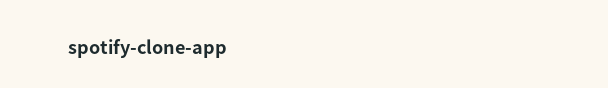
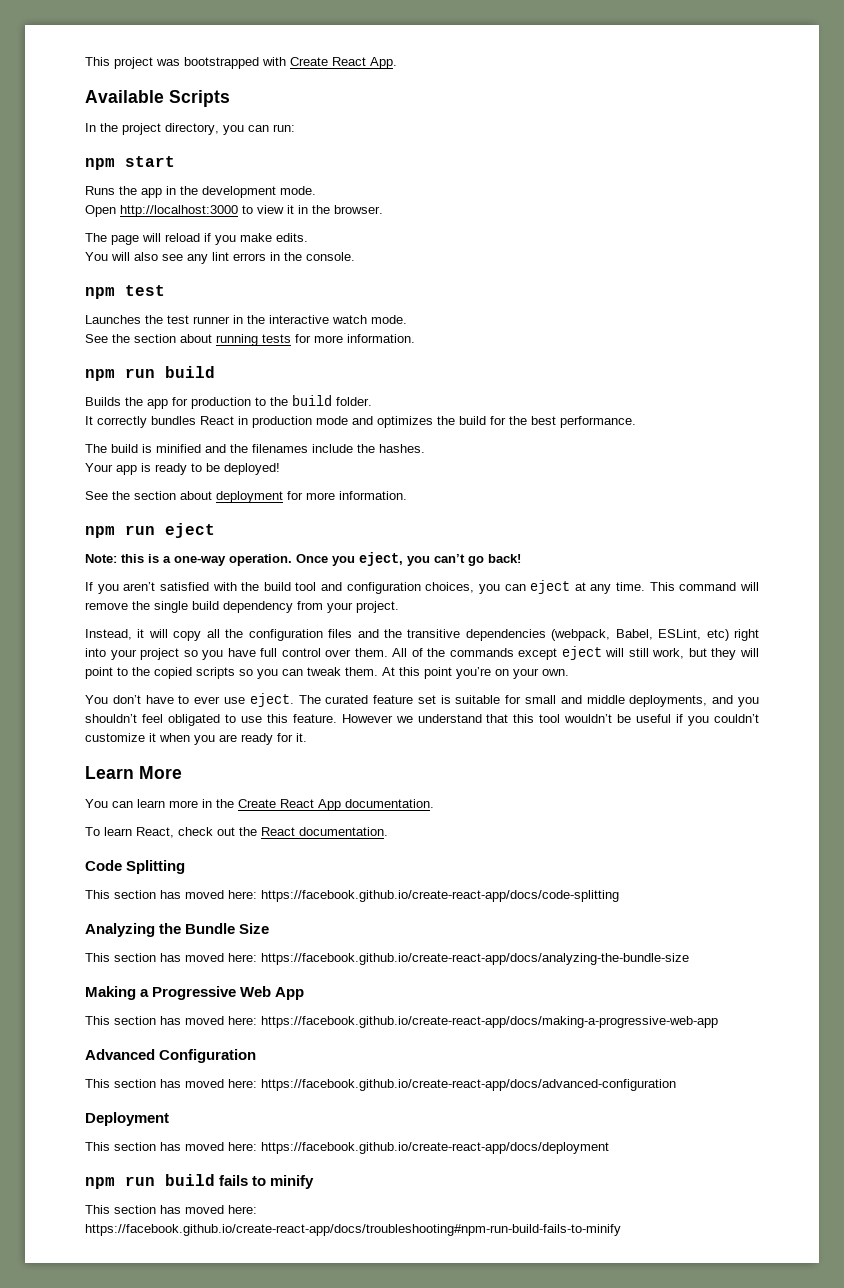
[68,39,227,58] spotify-clone-app -> [85,57,397,69] [85,90,230,107] [85,123,295,135] [85,156,175,170] [85,186,316,198] [85,205,383,217] [85,233,308,245] [85,252,355,264] [85,285,165,299] [85,315,407,324] [85,334,415,346] [85,366,215,381] [85,395,372,409] [85,416,636,428] [85,444,425,453] [85,463,280,475] [85,491,407,503] [85,523,215,538] [85,552,521,566] [85,580,760,594] [85,601,399,613] [85,629,759,641] [85,646,759,660] [85,667,569,679] [85,693,759,707] [85,714,760,726] [85,733,307,745] [85,766,182,779] [85,799,434,811] [85,827,388,838] [85,860,186,874] [85,890,619,902] [85,923,270,937] [85,953,689,965] [85,986,305,1000] [85,1016,718,1028] [85,1049,257,1063] [85,1079,676,1091] [85,1112,169,1126] [85,1142,609,1154] [85,1174,315,1189] [85,1205,257,1214] [85,1224,621,1236] This project was bootstrapped with Create React App. // Available Scripts // In the project directory, you can run: // npm start // Runs the app in the development mode. // Open http://localhost:3000 to view it in the browser. // The page will reload if you make edits. // You will also see any lint errors in the console. // npm test // Launches the test runner in the interactive watch mode. // See the section about running tests for more information. // npm run build // Builds the app for production to the build folder. // It correctly bundles React in production mode and optimizes the build for the best performance. // The build is minified and the filenames include the hashes. // Your app is ready to be deployed! // See the section about deployment for more information. // npm run eject // Note: this is a one-way operation. Once you eject, you can’t go back! // If you aren’t satisfied with the build tool and configuration choices, you can eject at any time. This command will remove the single build dependency from your project. // Instead, it will copy all the configuration files and the transitive dependencies (webpack, Babel, ESLint, etc) right into your project so you have full control over them. All of the commands except eject will still work, but they will point to the copied scripts so you can tweak them. At this point you’re on your own. // You don’t have to ever use eject. The curated feature set is suitable for small and middle deployments, and you shouldn’t feel obligated to use this feature. However we understand that this tool wouldn’t be useful if you couldn’t customize it when you are ready for it. // Learn More // You can learn more in the Create React App documentation. // To learn React, check out the React documentation. // Code Splitting // This section has moved here: https://facebook.github.io/create-react-app/docs/code-splitting // Analyzing the Bundle Size // This section has moved here: https://facebook.github.io/create-react-app/docs/analyzing-the-bundle-size // Making a Progressive Web App // This section has moved here: https://facebook.github.io/create-react-app/docs/making-a-progressive-web-app // Advanced Configuration // This section has moved here: https://facebook.github.io/create-react-app/docs/advanced-configuration // Deployment // This section has moved here: https://facebook.github.io/create-react-app/docs/deployment // npm run build fails to minify // This section has moved here: https://facebook.github.io/create-react-app/docs/troubleshooting#npm-run-build-fails-to-minify

